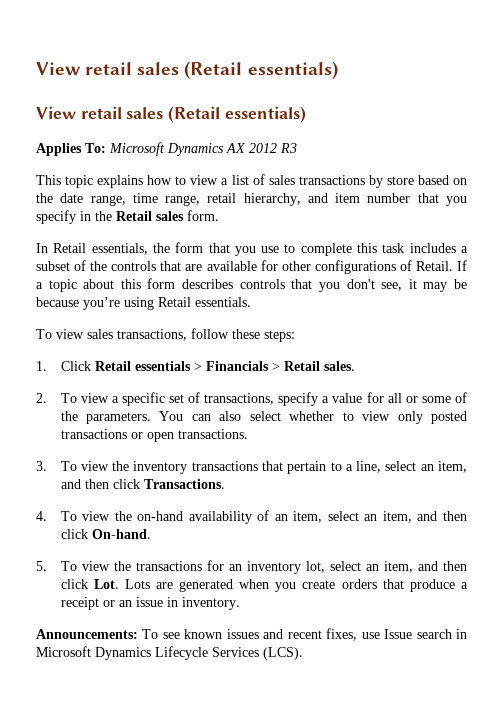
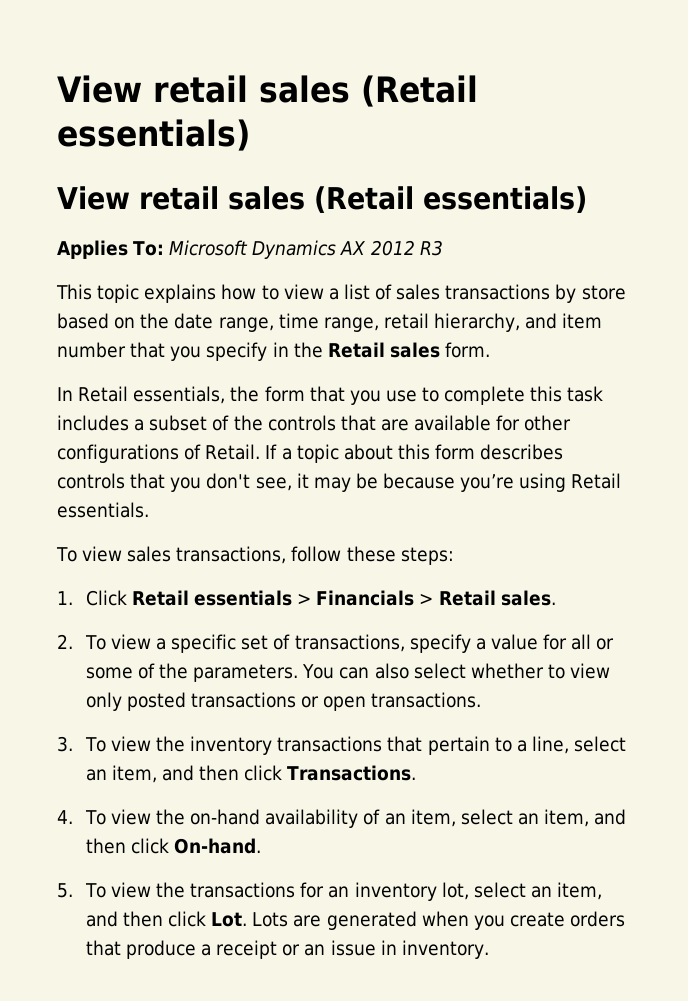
[36,628,467,641] [36,646,303,660] // Announcements: To see known issues and recent fixes, use Issue search in Microsoft Dynamics Lifecycle Services (LCS). -> (489, 949) none

